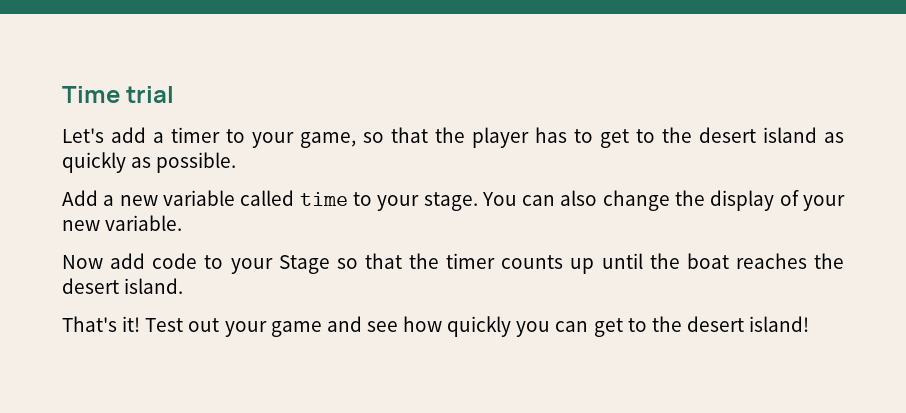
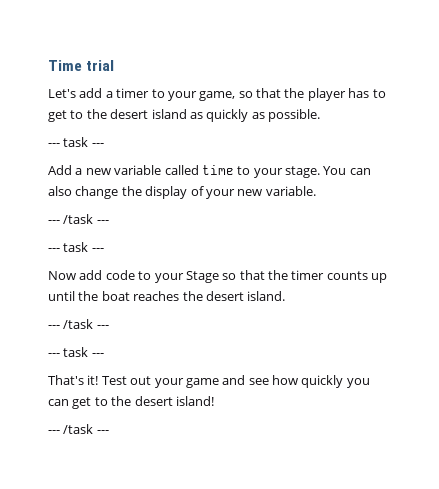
(237, 162) none -> [48,137,104,147] // --- task ---
(183, 223) none -> [48,214,109,224] [48,242,104,252] // --- /task --- // --- task ---
(184, 286) none -> [48,319,109,329] [48,347,104,357] // --- /task --- // --- task ---
(810, 324) none -> [48,424,109,434] // --- /task ---

